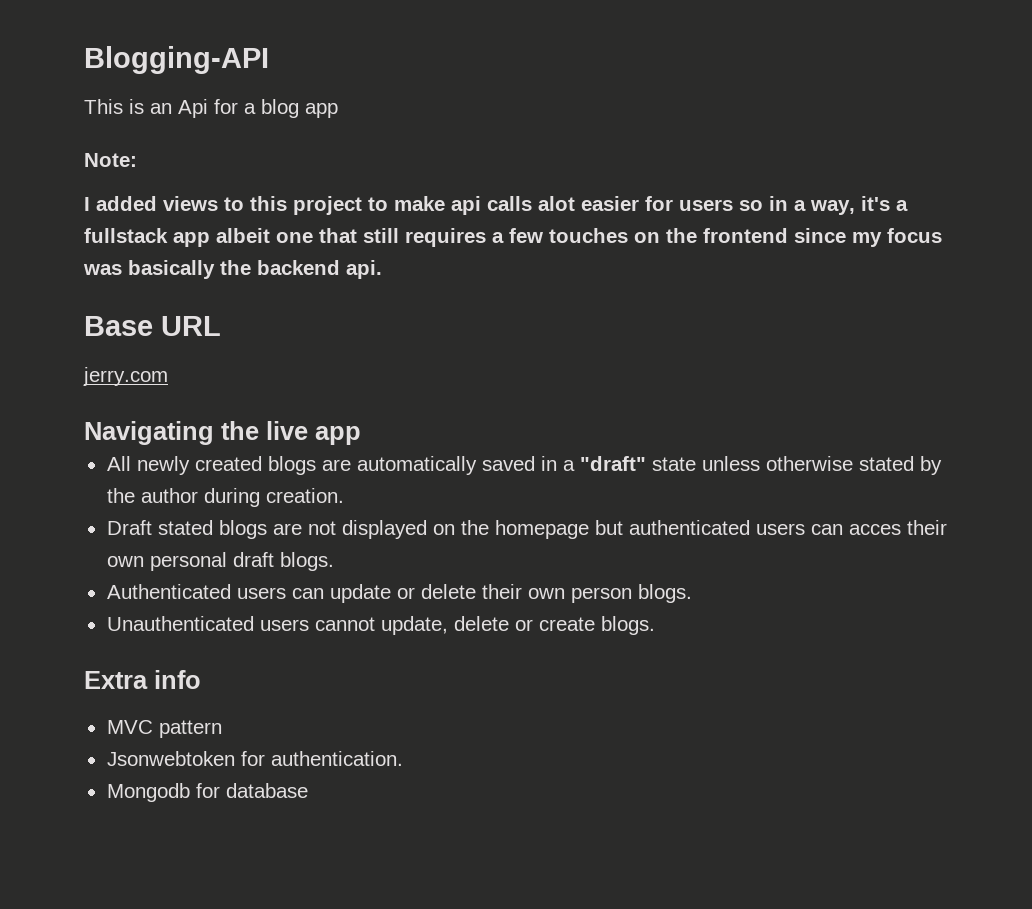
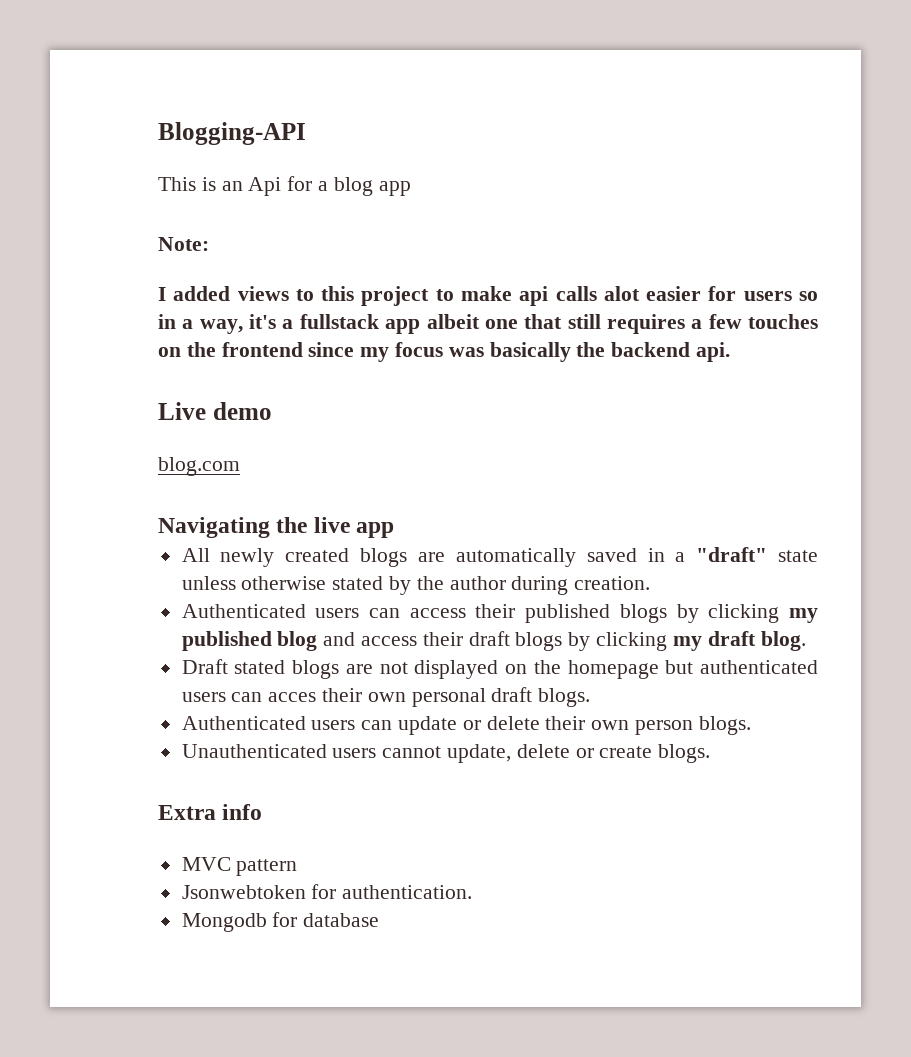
[84,316,221,336] [83,367,168,386] Base URL // jerry.com -> [158,402,272,420] [158,457,240,476] Live demo // blog.com
(344, 495) none -> [181,604,818,623] [181,631,806,651] // Authenticated users can access their published blogs by clicking my published blog and access their draft blogs by clicking my draft blog.

